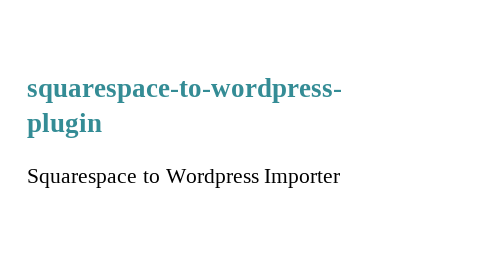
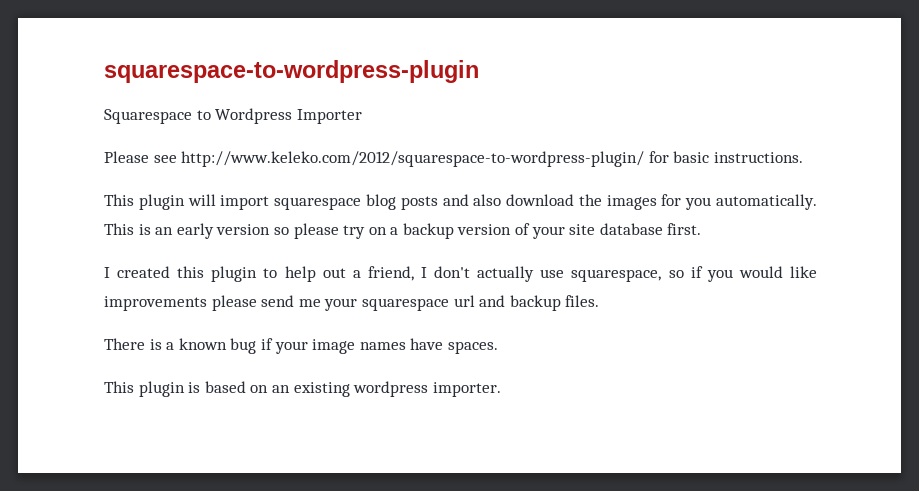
(341, 178) none -> [104,151,803,167] [104,194,818,210] [104,223,702,239] [104,266,817,282] [104,295,600,311] [104,338,498,354] [104,381,501,397] // Please see http://www.keleko.com/2012/squarespace-to-wordpress-plugin/ for basic instructions. // This plugin will import squarespace blog posts and also download the images for you automatically. This is an early version so please try on a backup version of your site database first. // I created this plugin to help out a friend, I don't actually use squarespace, so if you would like improvements please send me your squarespace url and backup files. // There is a known bug if your image names have spaces. // This plugin is based on an existing wordpress importer.

